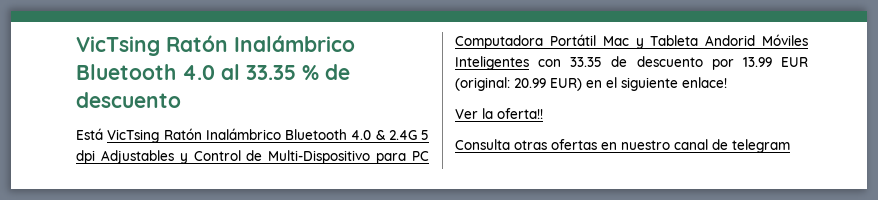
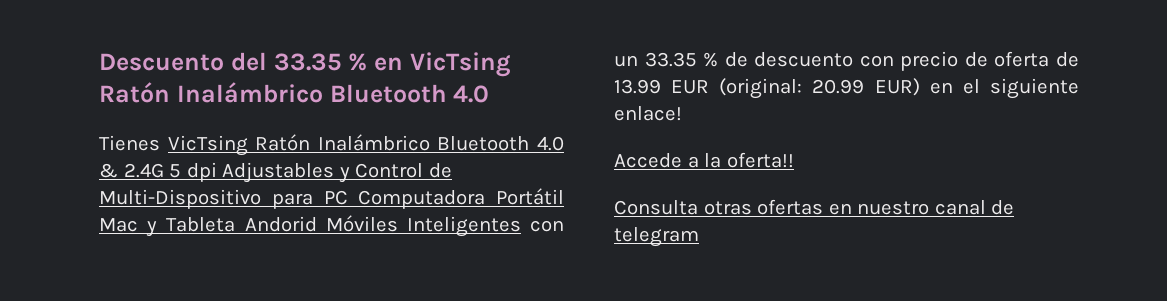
[76,35,355,56] [76,64,350,80] [76,92,181,108] [76,128,103,140] VicTsing Ratón Inalámbrico Bluetooth 4.0 al 33.35 % de descuento // Está -> [99,52,511,77] [99,82,490,103] [99,135,160,151] Descuento del 33.35 % en VicTsing Ratón Inalámbrico Bluetooth 4.0 // Tienes
[570,56,734,70] 33.35 de descuento por -> [614,51,1079,71] un 33.35 % de descuento con precio de oferta de
[455,109,478,119] Ver -> [614,153,699,168] Accede a

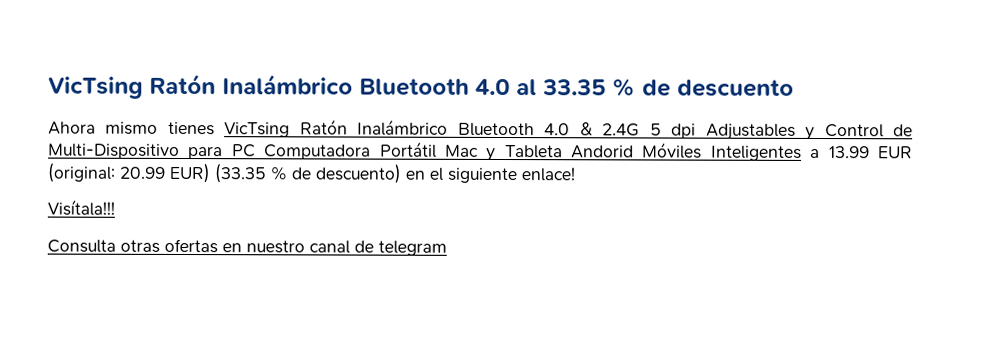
[99,52,511,77] [99,82,490,103] [99,135,160,151] Descuento del 33.35 % en VicTsing Ratón Inalámbrico Bluetooth 4.0 // Tienes -> [48,73,794,99] [48,121,215,136] VicTsing Ratón Inalámbrico Bluetooth 4.0 al 33.35 % de descuento // Ahora mismo tienes
[530,220,564,232] [614,51,1079,71] con un 33.35 % de descuento con precio de oferta de -> [810,148,821,158] a
(920, 87) none -> [214,163,402,184] (33.35 % de descuento)
[614,152,794,168] Accede a la oferta!! -> [47,199,115,216] Visítala!!!

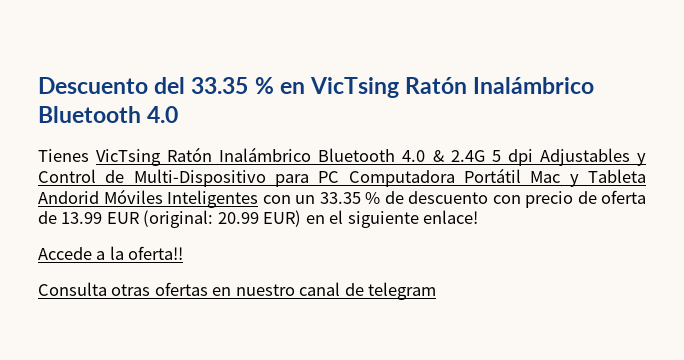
[48,73,794,99] [48,121,215,136] VicTsing Ratón Inalámbrico Bluetooth 4.0 al 33.35 % de descuento // Ahora mismo tienes -> [38,77,595,98] [38,106,179,123] [38,149,89,162] Descuento del 33.35 % en VicTsing Ratón Inalámbrico Bluetooth 4.0 // Tienes
[810,148,821,158] a -> [262,190,646,208] [38,211,57,224] con un 33.35 % de descuento con precio de oferta de
[214,163,402,184] (33.35 % de descuento) -> (302, 218) none
[47,199,115,216] Visítala!!! -> [38,246,184,260] Accede a la oferta!!

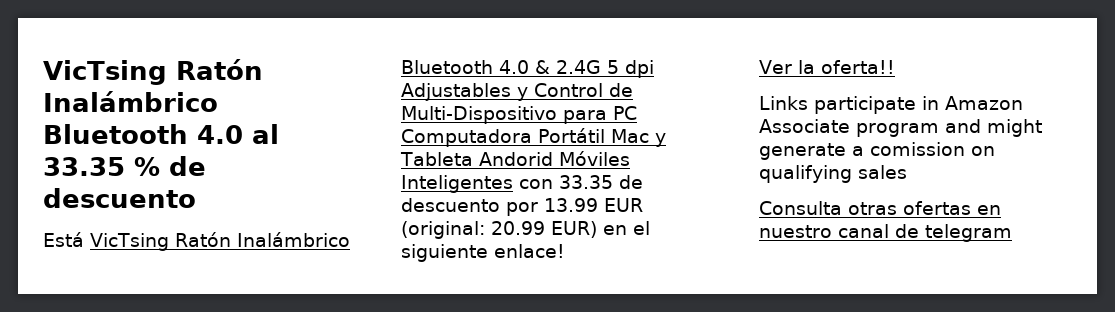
[38,77,595,98] [38,106,179,123] [38,149,89,162] Descuento del 33.35 % en VicTsing Ratón Inalámbrico Bluetooth 4.0 // Tienes -> [43,59,263,85] [43,91,218,112] [43,124,279,144] [43,156,206,176] [43,188,196,208] [43,232,84,247] VicTsing Ratón Inalámbrico Bluetooth 4.0 al 33.35 % de descuento // Está
[295,190,646,208] [38,211,57,224] un 33.35 % de descuento con precio de oferta de -> [559,175,643,189] [401,198,538,216] 33.35 de descuento por
[38,247,106,260] Accede a -> [759,60,792,74] Ver
(184, 253) none -> [759,96,1023,114] [759,119,1042,137] [759,142,995,160] [759,165,907,183] // Links participate in Amazon Associate program and might generate a comission on qualifying sales

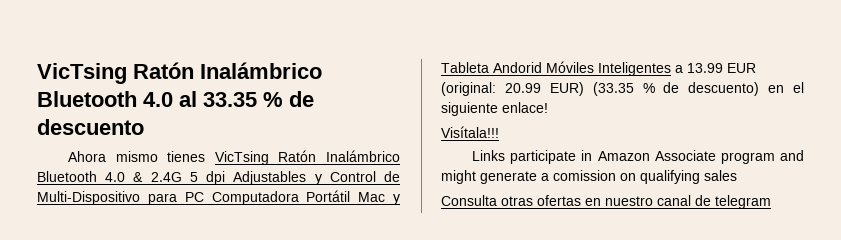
[43,232,84,247] Está -> [68,151,206,162] Ahora mismo tienes
[519,175,643,189] [401,198,538,216] con 33.35 de descuento por -> [675,65,683,73] a
(597, 229) none -> [592,82,760,96] (33.35 % de descuento)
[759,60,895,74] Ver la oferta!! -> [441,126,499,138] Visítala!!!

